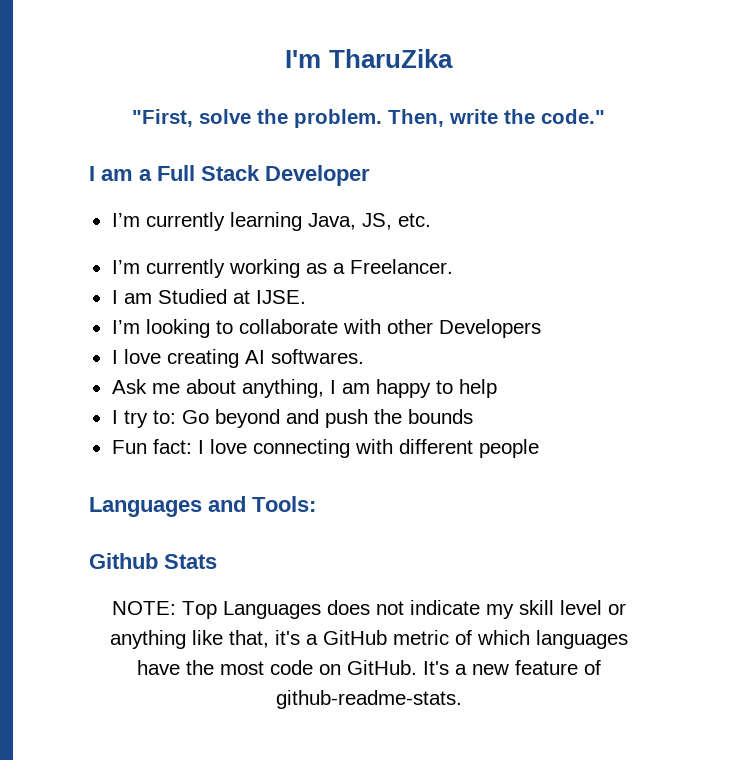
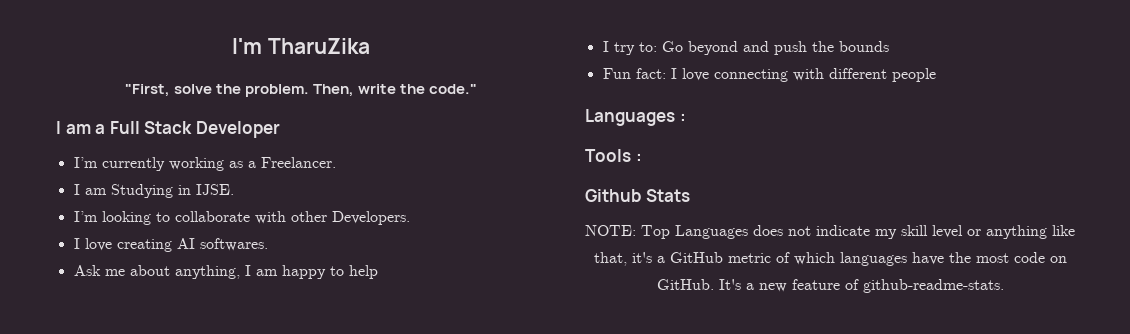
[111,212,431,231] // I’m currently learning Java, JS, etc. -> (280, 129) none
[157,289,250,304] Studied at -> [110,184,191,198] Studying in
[438,319,541,338] Developers -> [331,211,410,225] Developers.
[208,496,316,512] and Tools: -> [679,113,686,122] [585,149,642,162] : // Tools :

